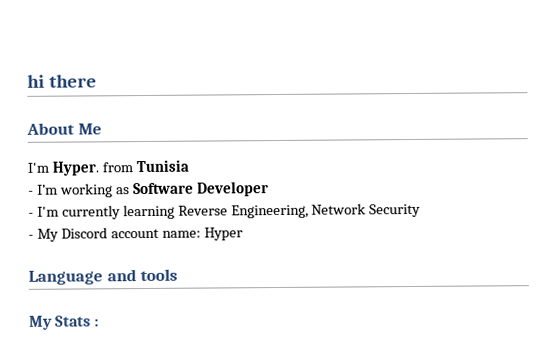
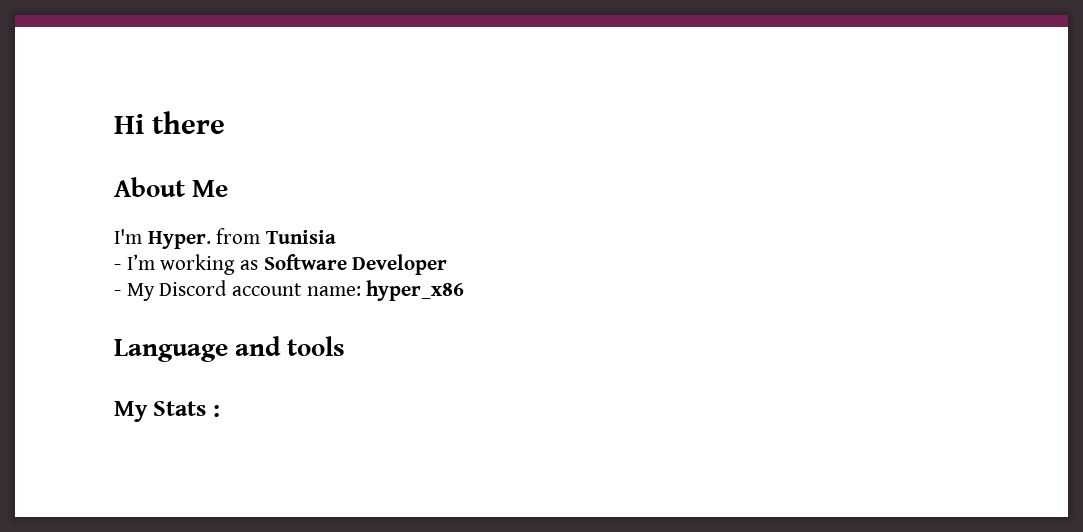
[27,74,45,88] hi -> [114,114,144,134] Hi
[28,203,422,220] // - I'm currently learning Reverse Engineering, Network Security -> (448, 264) none
[203,227,243,241] Hyper -> [366,280,465,301] hyper_x86

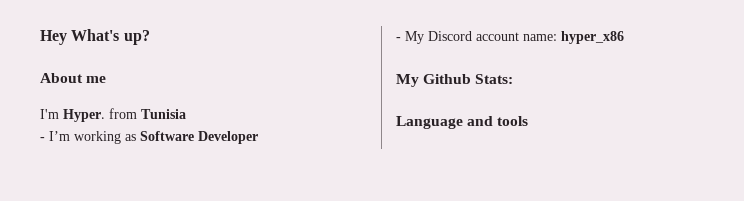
[114,111,225,134] Hi there -> [40,29,150,45] Hey What's up?
[192,180,229,197] Me -> [86,76,107,83] me
(465, 290) none -> [396,74,514,87] // My Github Stats:
[114,401,220,422] // My Stats : -> (529, 121) none

